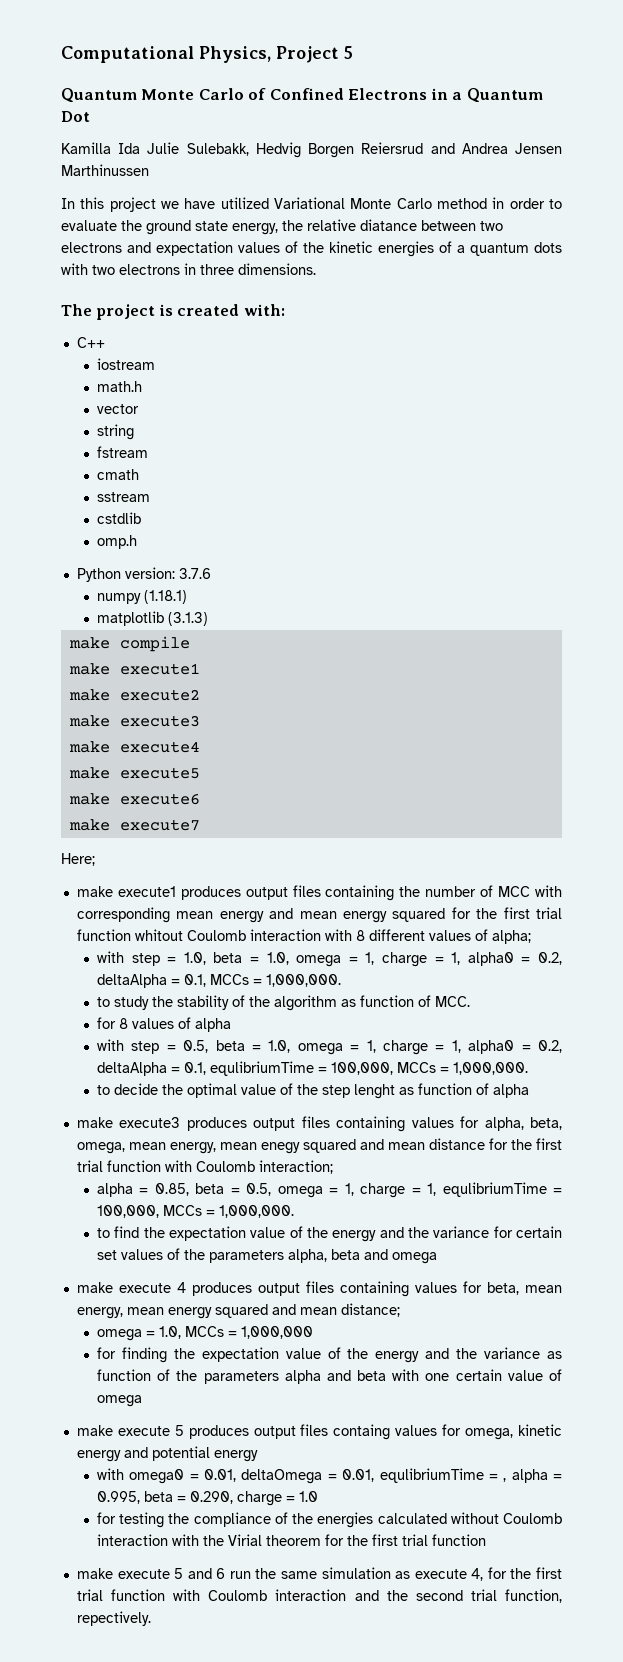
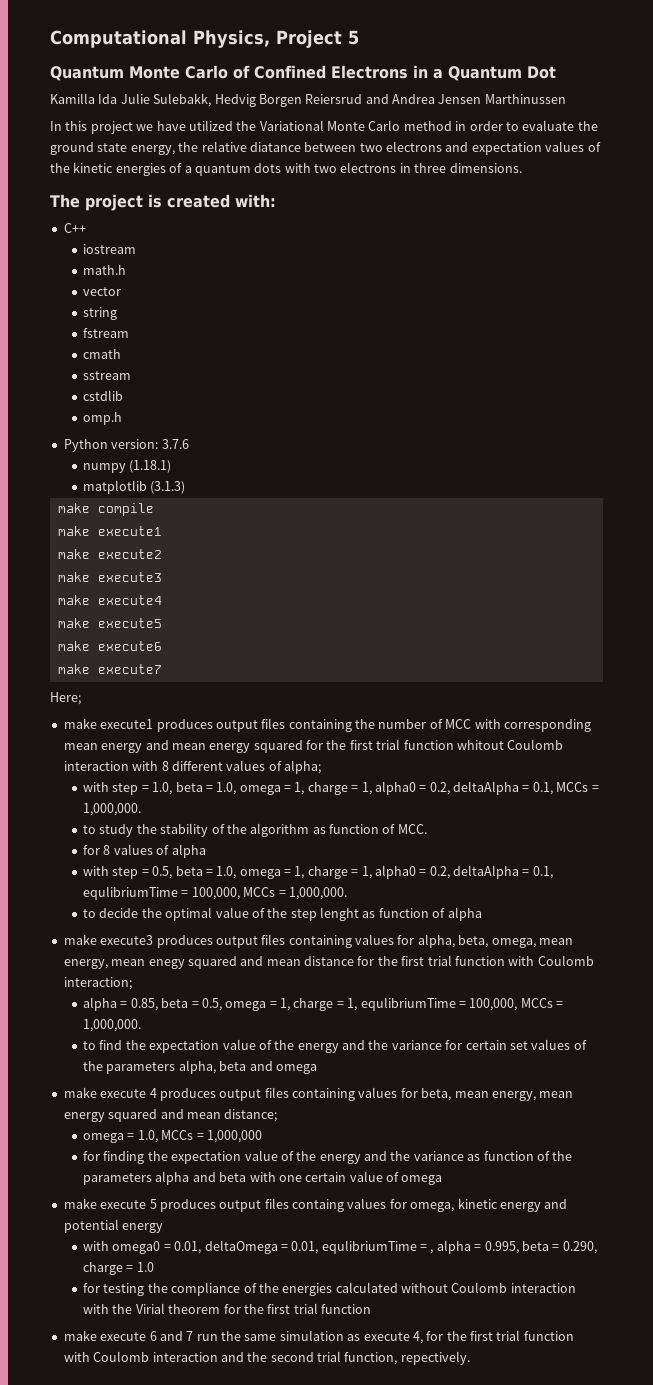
(269, 203) none -> [236,121,257,131] the
[174,1568,226,1579] 5 and 6 -> [149,1331,194,1341] 6 and 7

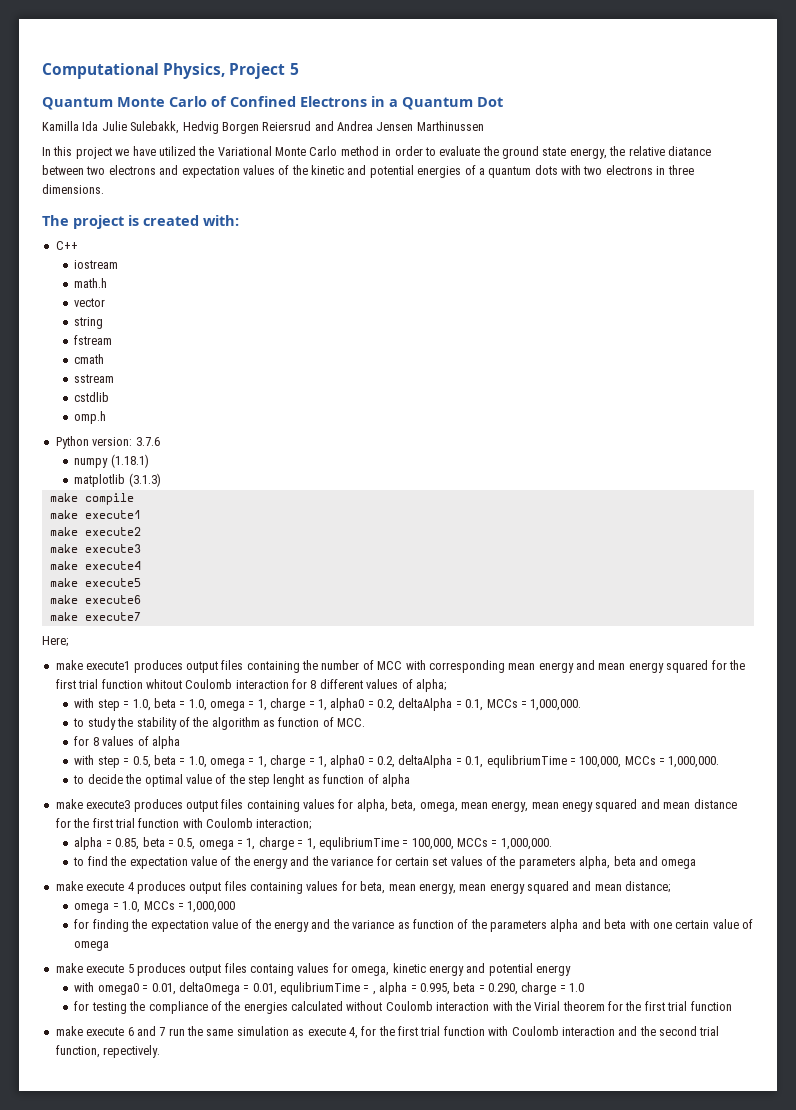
(114, 167) none -> [347,165,414,178] and potential
[132,761,159,771] with -> [292,679,307,689] for

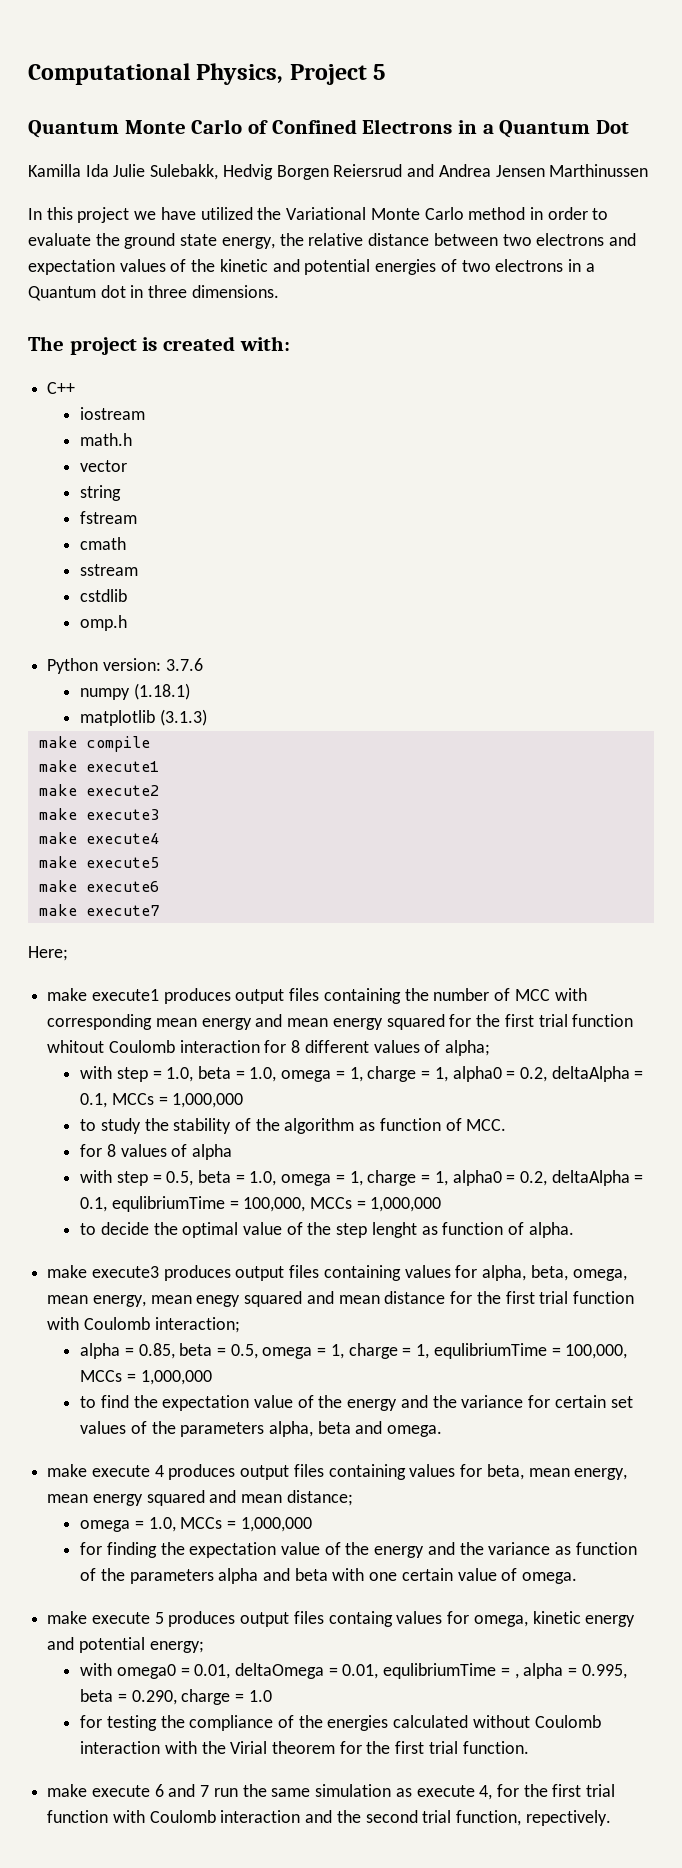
[667,146,711,156] diatance -> [368,233,430,246] distance
[478,165,653,178] a quantum dots with two electrons -> [461,259,595,272] [28,285,126,301] two electrons in a Quantum dot
[530,699,582,711] 1,000,000. -> [172,1093,244,1108] 1,000,000
[668,756,720,768] 1,000,000. -> [370,1197,442,1212] 1,000,000
[381,774,410,787] alpha -> [528,1222,574,1238] alpha.
[500,838,552,850] 1,000,000. -> [140,1370,212,1385] 1,000,000
[661,859,697,869] omega -> [387,1425,443,1437] omega.
[74,941,110,951] omega -> [522,1572,578,1584] omega.
[536,965,571,976] energy -> [149,1641,204,1653] energy;
[690,1001,732,1011] function -> [462,1741,529,1754] function.

